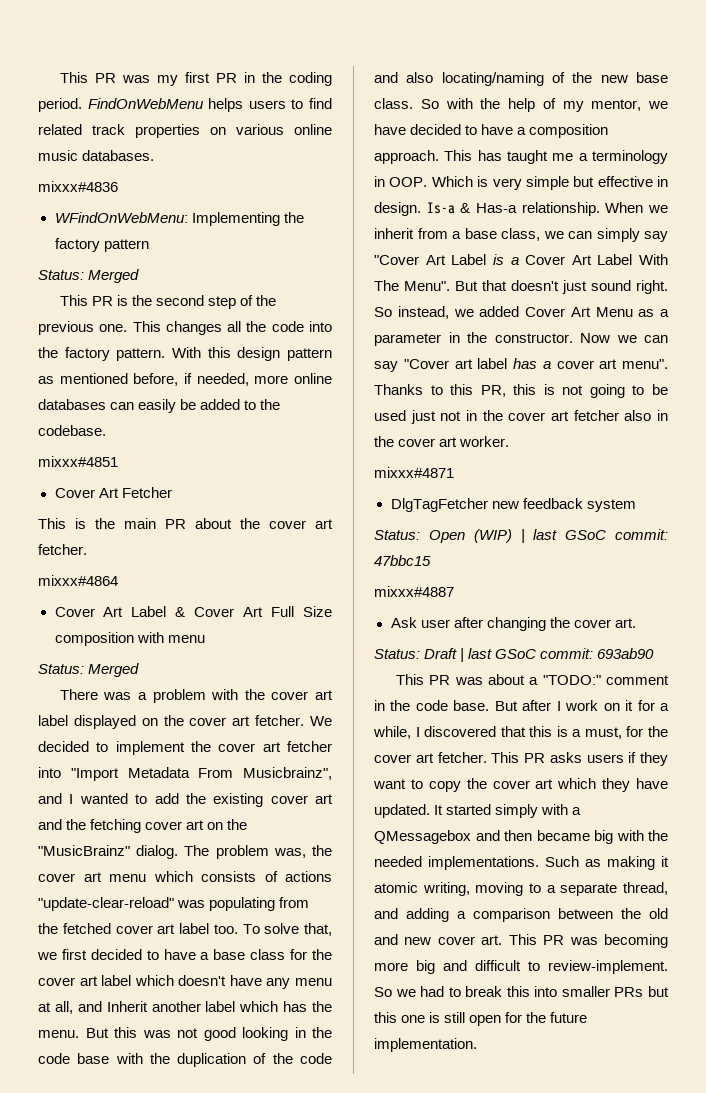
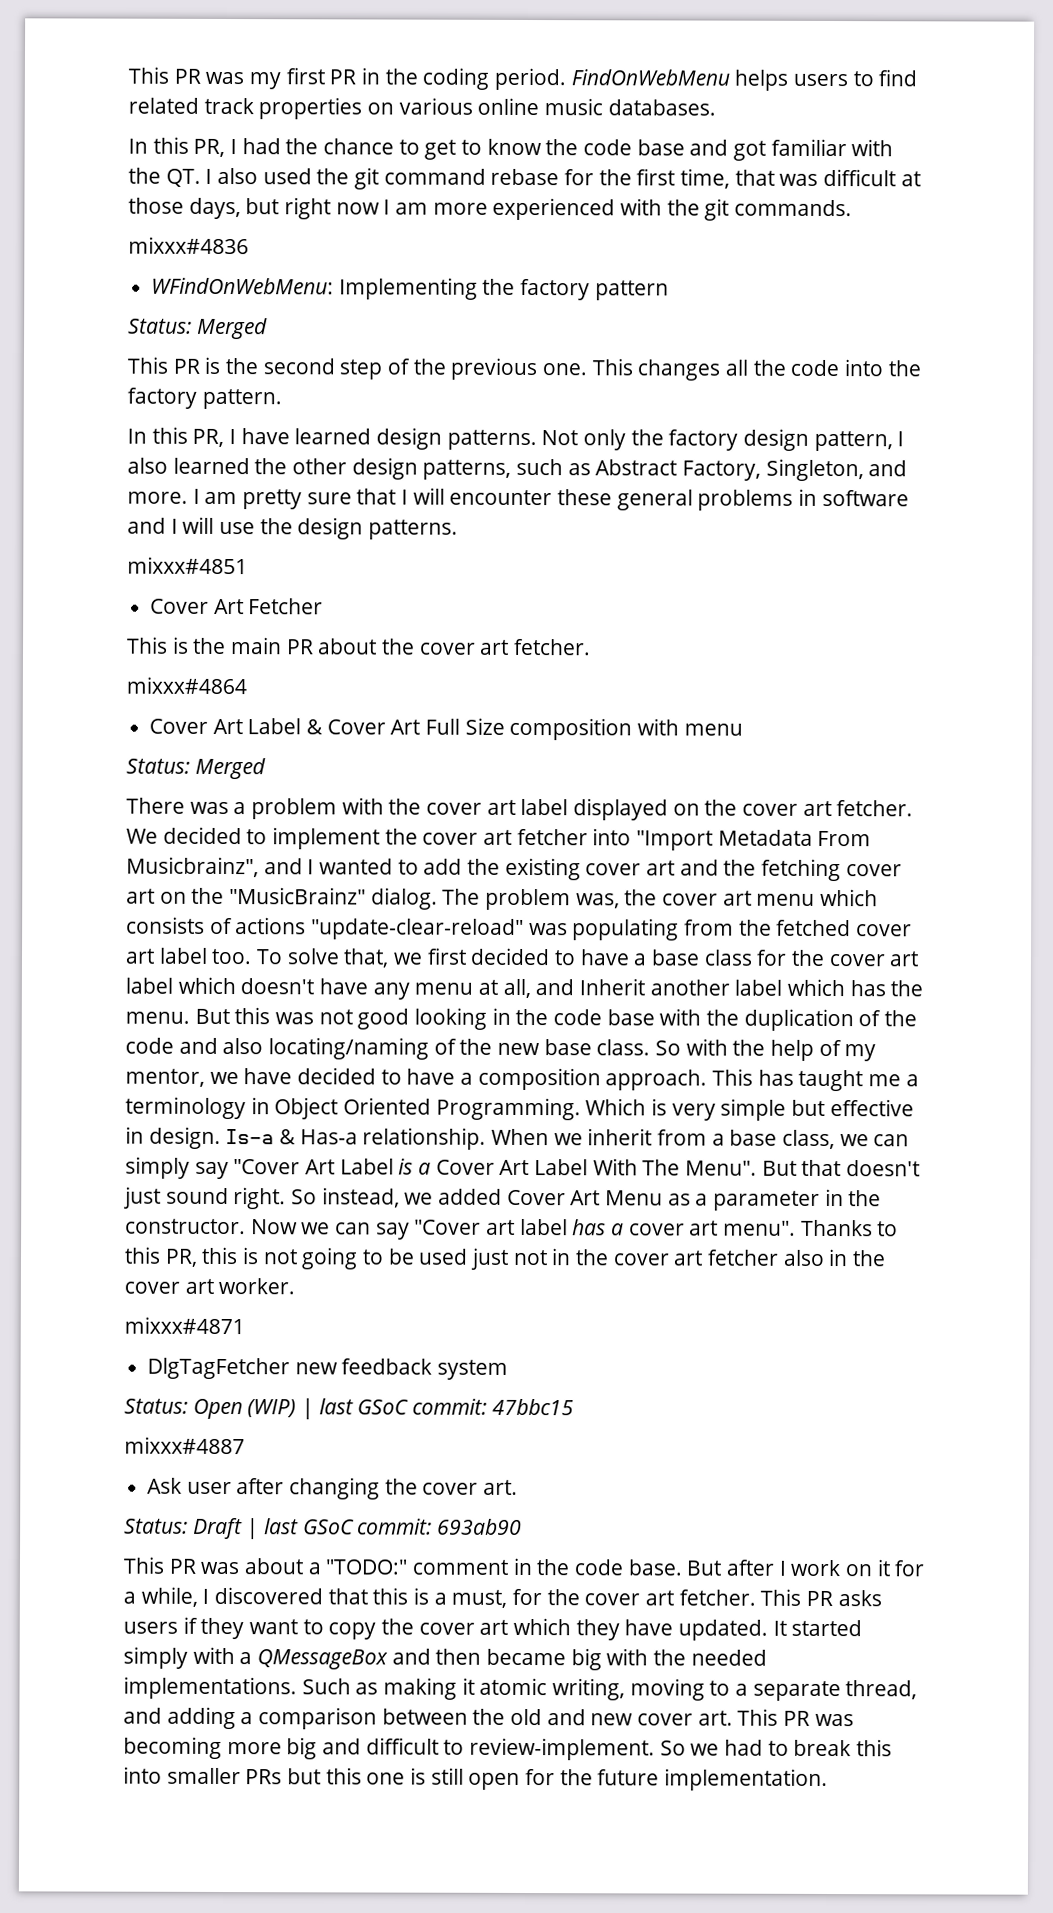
(155, 155) none -> [128,136,894,161] [128,167,921,190] [128,197,853,221] // In this PR, I had the chance to get to know the code base and got familiar with the QT. I also used the git command rebase for the first time, that was difficult at those days, but right now I am more experienced with the git commands.
[172,347,332,361] [38,373,332,386] [38,399,281,413] [38,425,106,436] With this design pattern as mentioned before, if needed, more online databases can easily be added to the codebase. -> [127,426,905,452] [127,457,908,482] [127,487,909,511] [127,516,459,540] // In this PR, I have learned design patterns. Not only the factory design pattern, I also learned the other design patterns, such as Abstract Factory, Singleton, and more. I am pretty sure that I will encounter these general problems in software and I will use the design patterns.
[389,177,428,187] OOP. -> [274,1097,581,1121] Object Oriented Programming.
[374,830,471,844] QMessagebox -> [257,1649,389,1670] QMessageBox

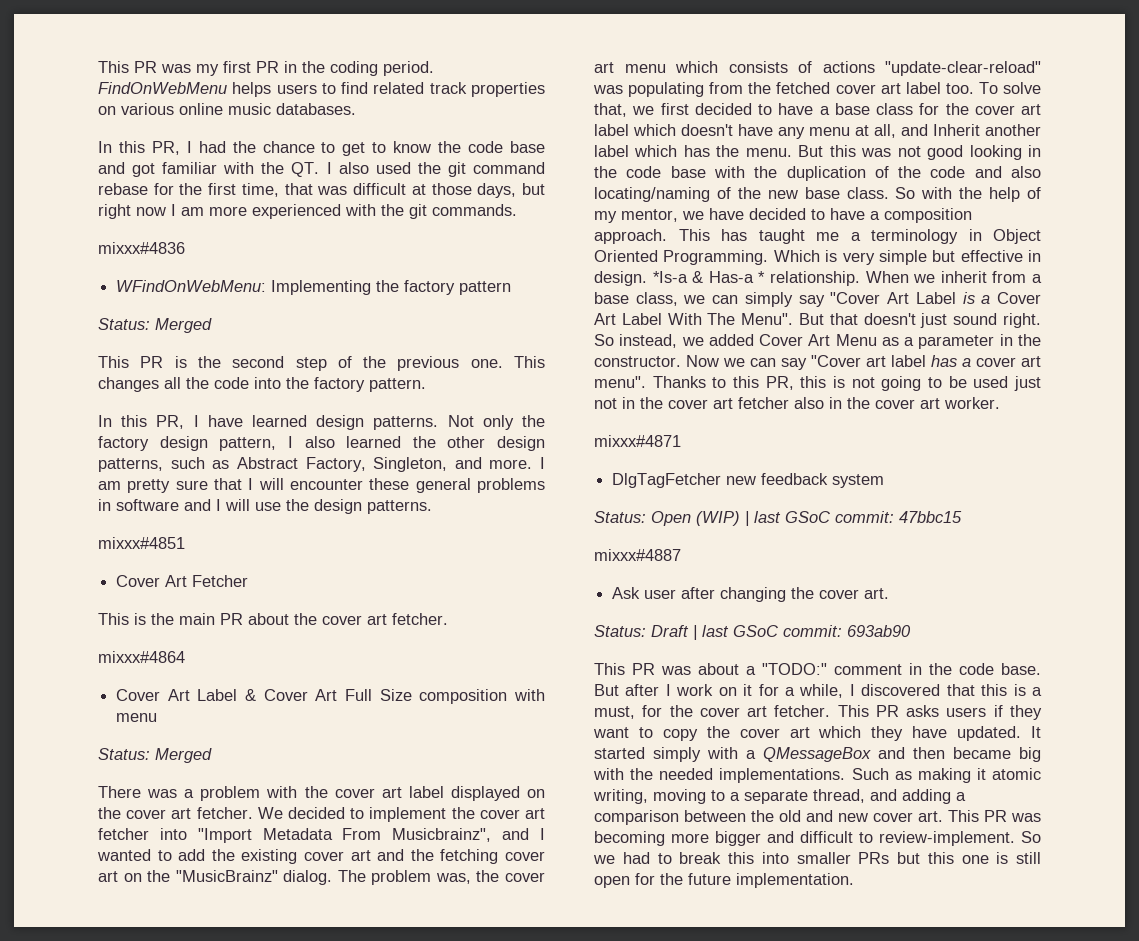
[225,1129,275,1145] Is-a -> [652,271,688,283] *Is-a
(358, 1137) none -> [758,271,766,283] *
[286,1737,318,1760] big -> [715,831,761,846] bigger

